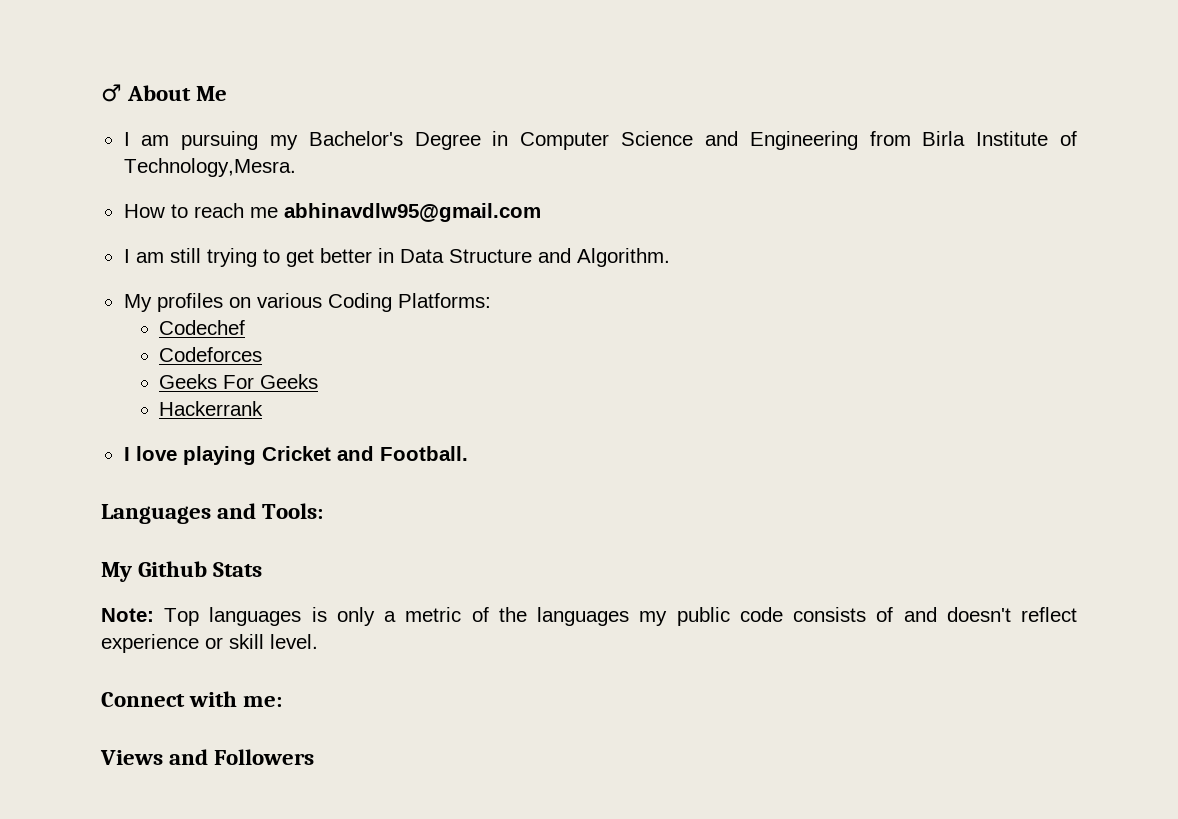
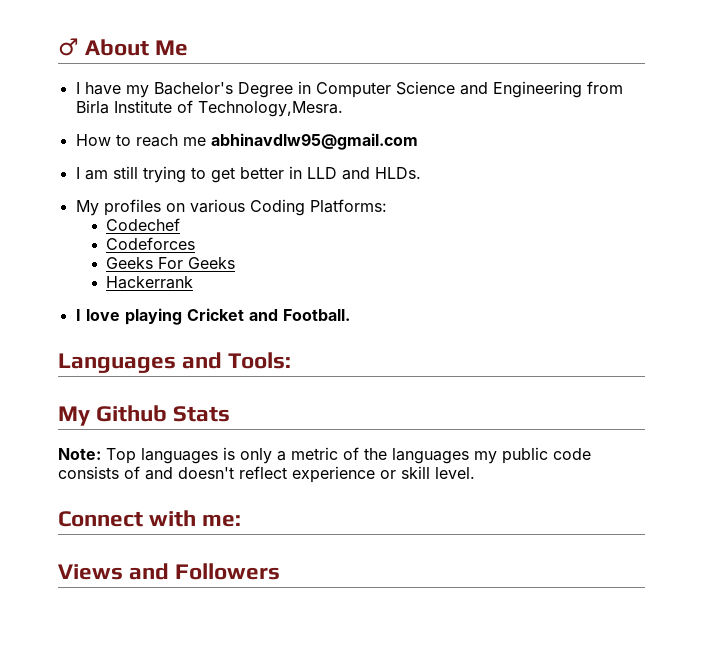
[141,131,259,150] am pursuing -> [84,82,121,95] have
[399,248,670,267] Data Structure and Algorithm. -> [306,167,421,180] LLD and HLDs.

